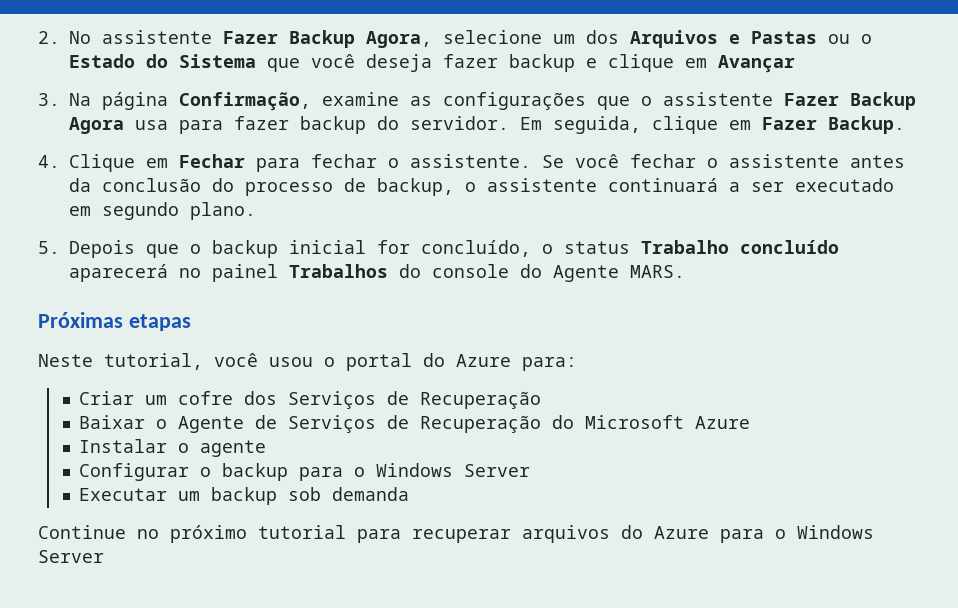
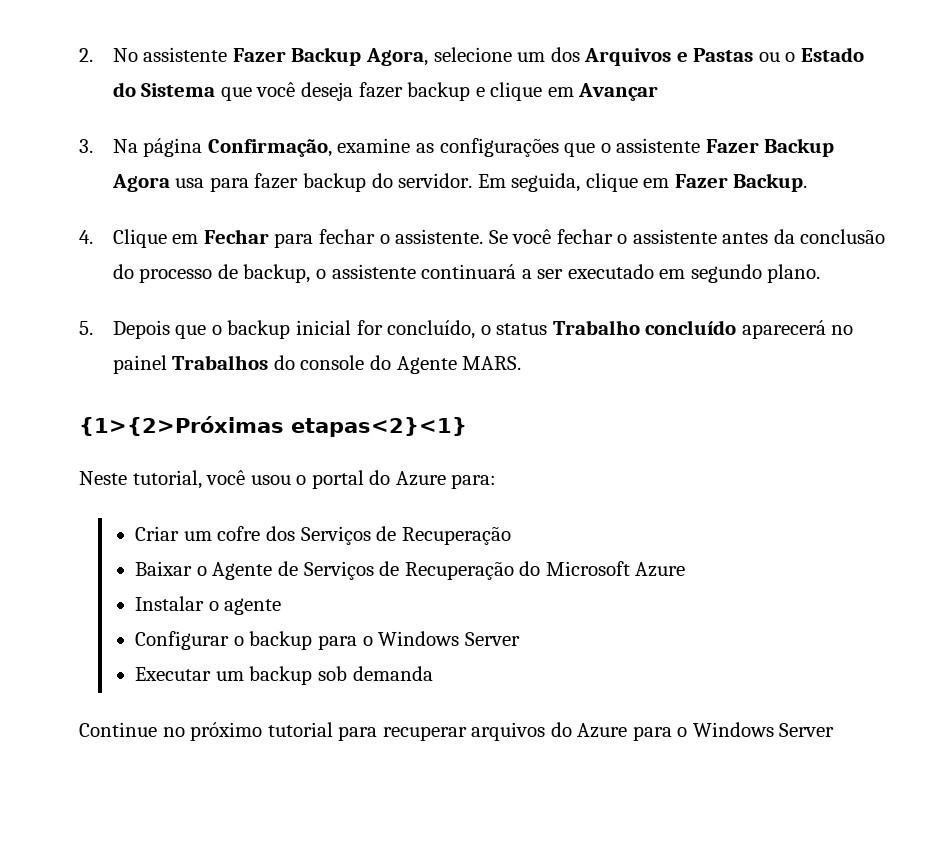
[38,312,191,331] Próximas etapas -> [79,416,467,437] {1>{2>Próximas etapas<2}<1}

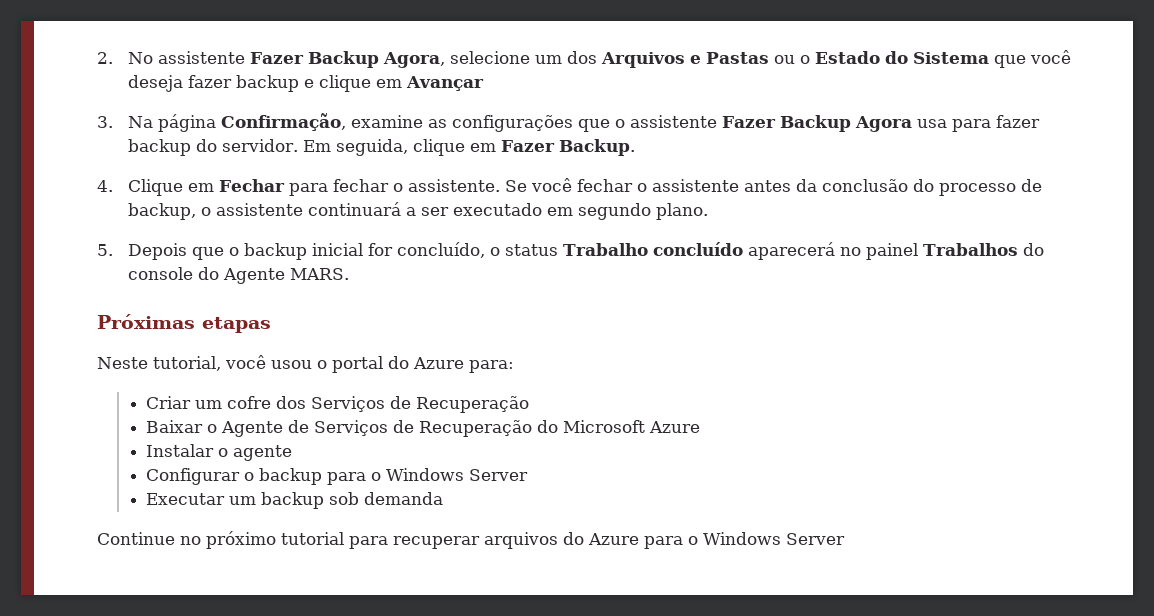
[79,416,467,437] {1>{2>Próximas etapas<2}<1} -> [97,314,271,333] Próximas etapas

